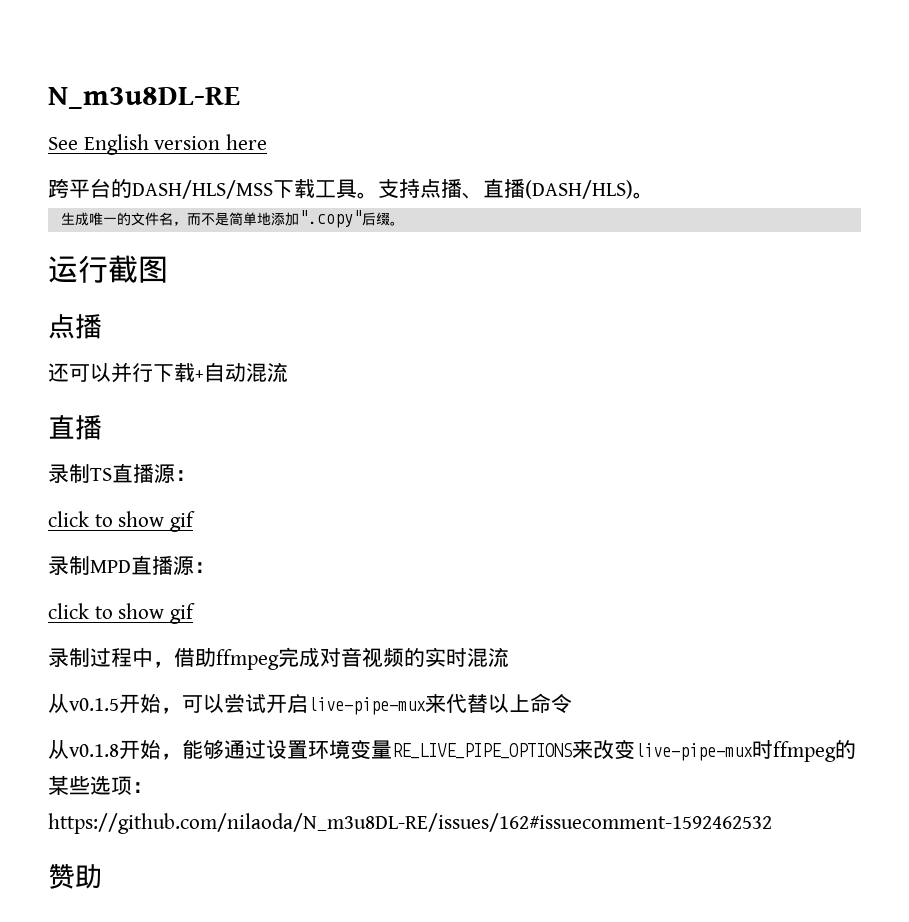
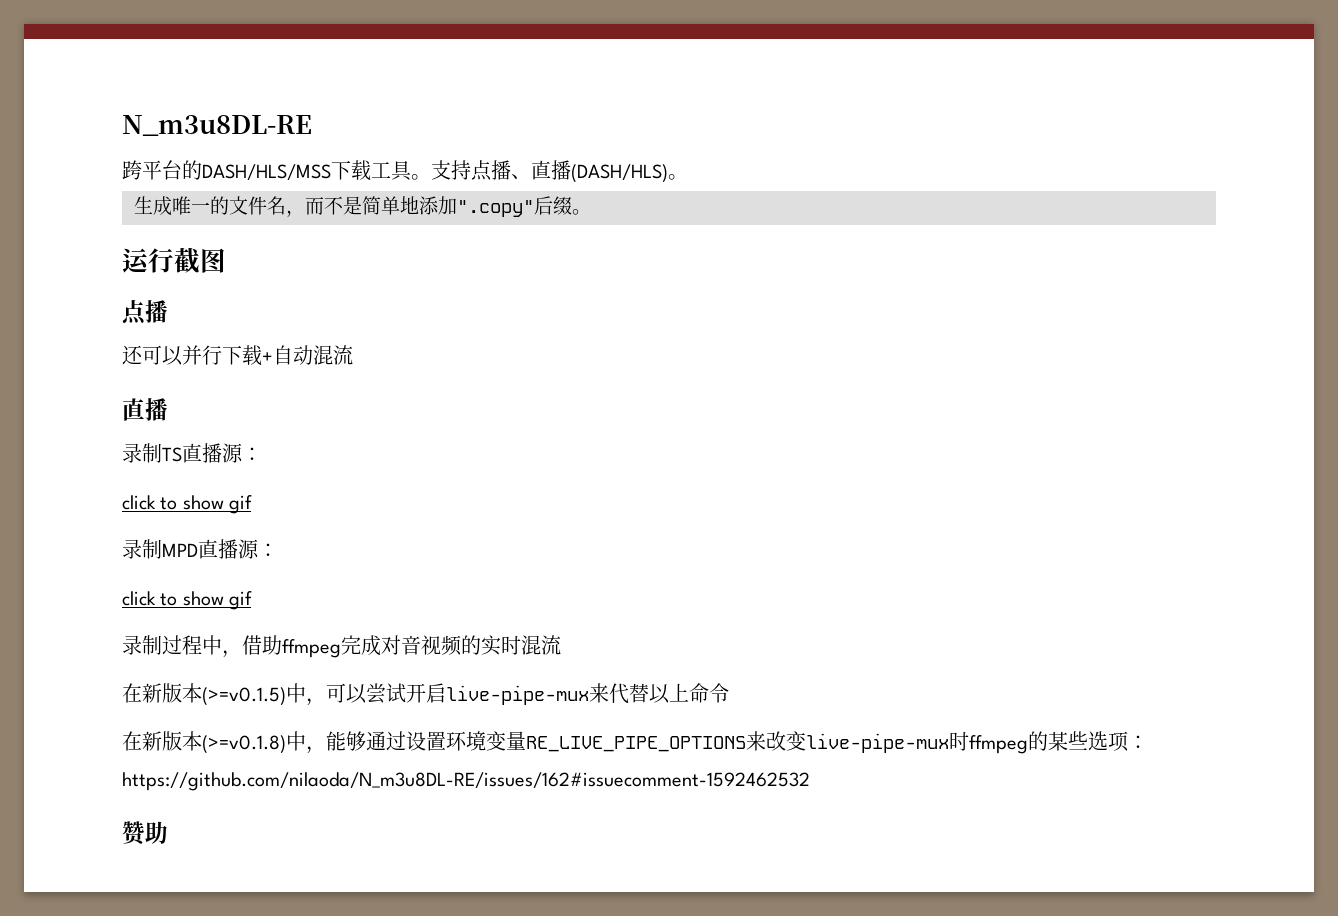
[48,134,268,155] // See English version here -> (312, 125) none
[48,693,161,714] 从v0.1.5开始 -> [122,683,306,706] 在新版本(>=v0.1.5)中
[48,739,161,760] 从v0.1.8开始 -> [122,731,306,754] 在新版本(>=v0.1.8)中

